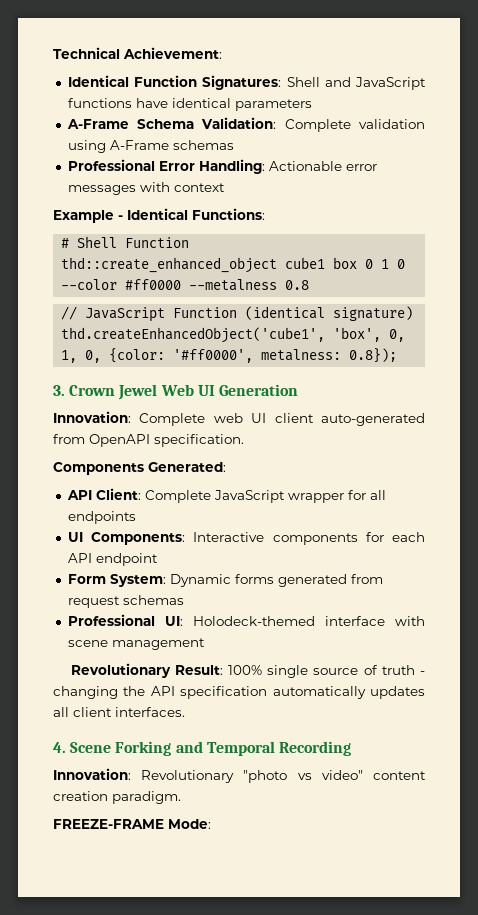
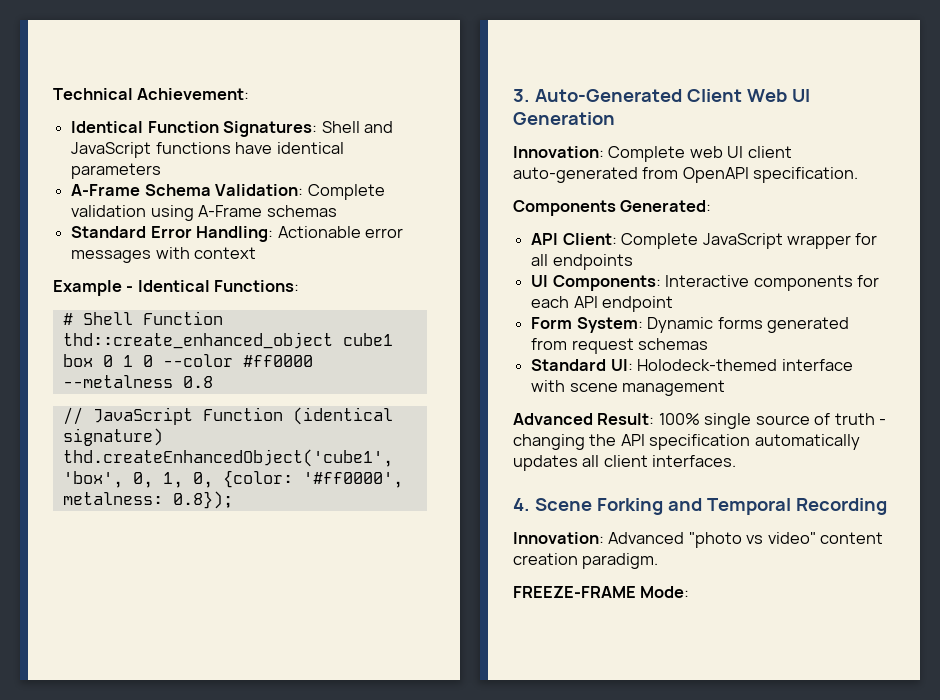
[67,159,155,171] Professional -> [71,226,147,238] Standard
[69,384,158,400] Crown Jewel -> [534,89,742,102] Auto-Generated Client
[67,614,155,626] Professional -> [531,359,607,371] Standard
[70,663,171,678] Revolutionary -> [513,413,593,425] Advanced
[141,770,235,783] Revolutionary -> [608,532,685,544] Advanced

